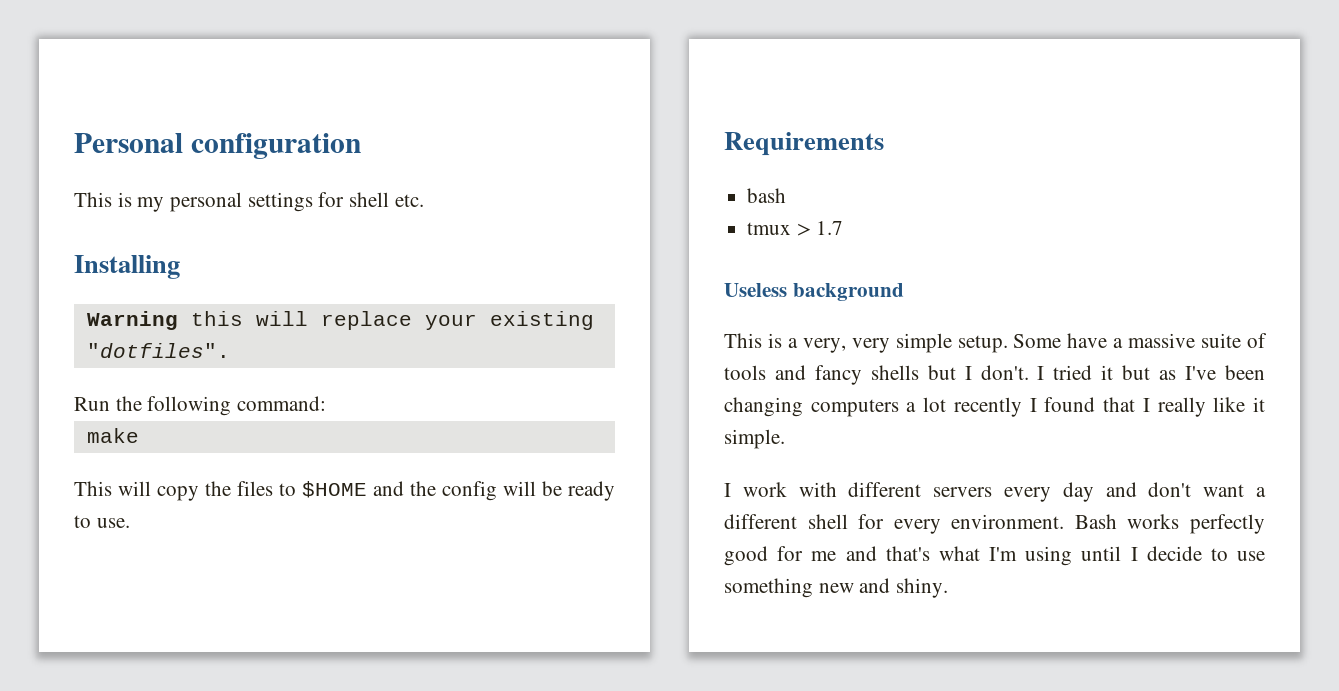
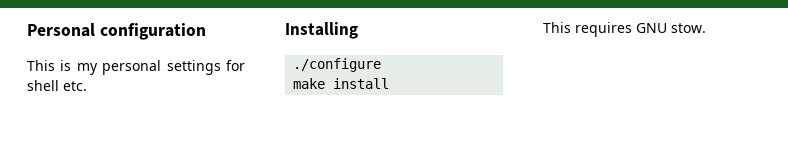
[86,311,594,330] [86,343,230,358] [74,396,327,416] Warning this will replace your existing "dotfiles". // Run the following command: -> [293,58,382,72] ./configure
[74,481,615,501] [74,515,130,528] [724,132,884,156] [747,188,787,203] [747,221,844,236] [724,283,904,301] [724,333,1267,353] [724,365,1265,385] [724,397,1265,417] [724,429,785,449] [724,482,1266,502] [724,514,1265,534] [724,546,1265,566] [724,578,949,598] // This will copy the files to $HOME and the config will be ready to use. // Requirements // bash // tmux > 1.7 // Useless background // This is a very, very simple setup. Some have a massive suite of tools and fancy shells but I don't. I tried it but as I've been changing computers a lot recently I found that I really like it simple. // I work with different servers every day and don't want a different shell for every environment. Bash works perfectly good for me and that's what I'm using until I decide to use something new and shiny. -> [333,78,390,89] [543,22,706,37] install // This requires GNU stow.

